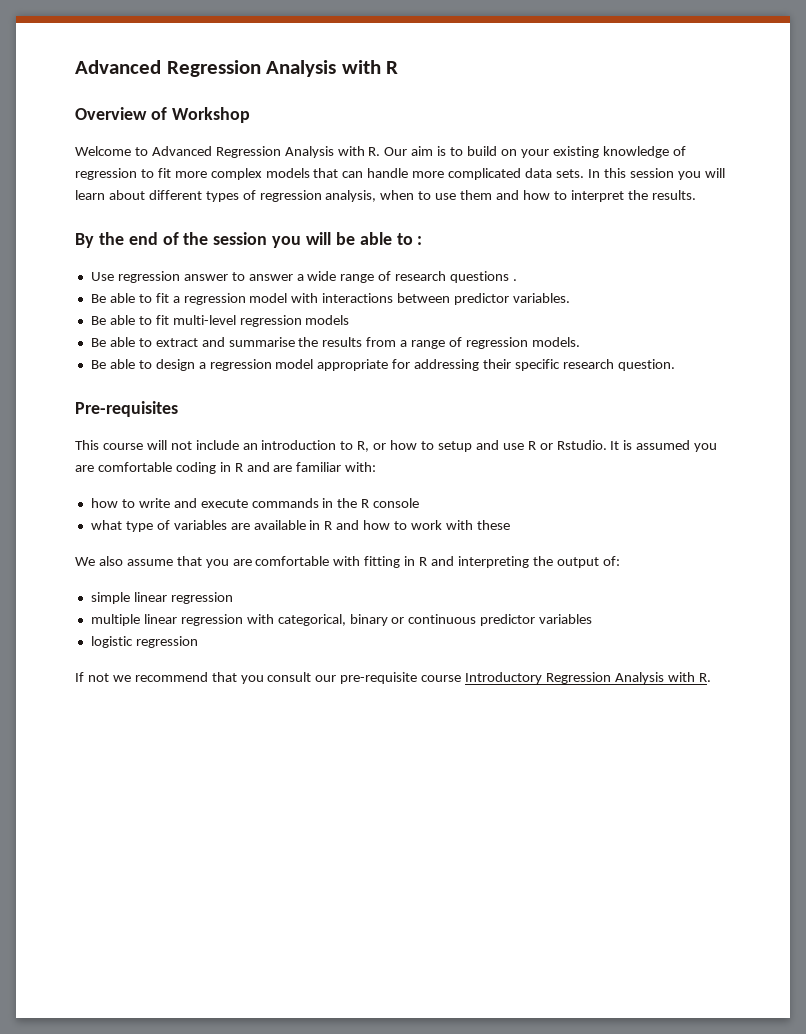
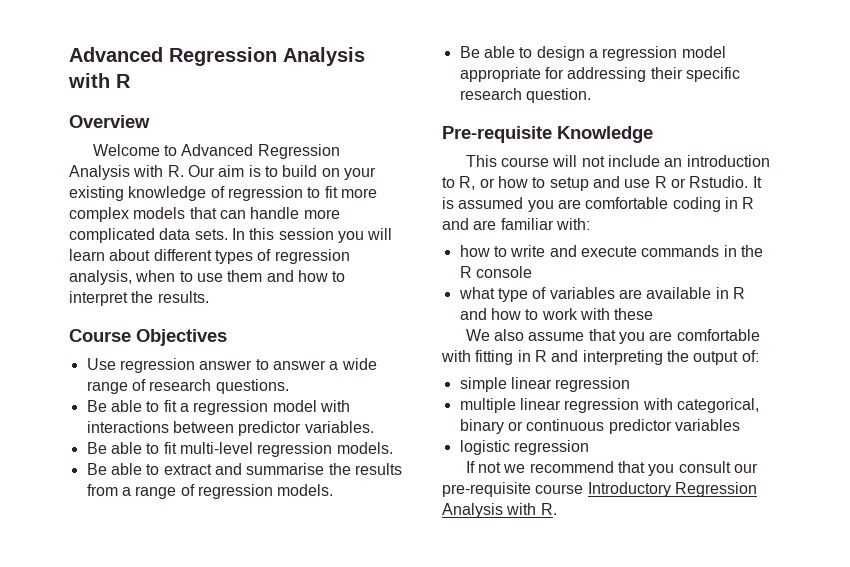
[150,107,250,123] of Workshop -> (150, 121) none
[75,232,423,248] By the end of the session you will be able to : -> [69,329,227,346] Course Objectives
[450,271,518,283] questions . -> [215,379,289,394] questions.
[305,315,350,325] models -> [336,442,393,454] models.
[75,401,178,417] Pre-requisites -> [442,126,653,143] Pre-requisite Knowledge

